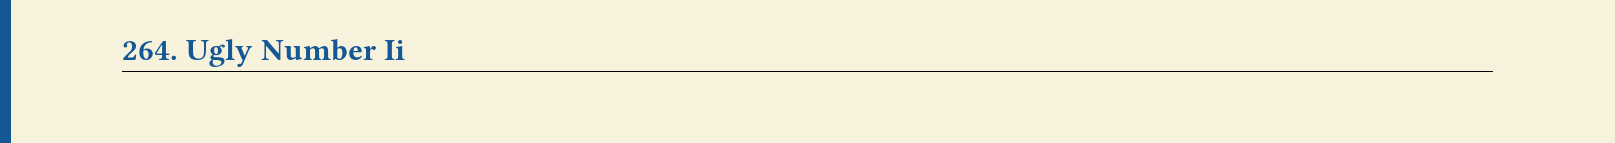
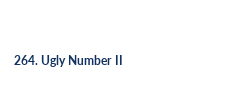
[384,40,406,60] Ii -> [114,55,123,65] II

